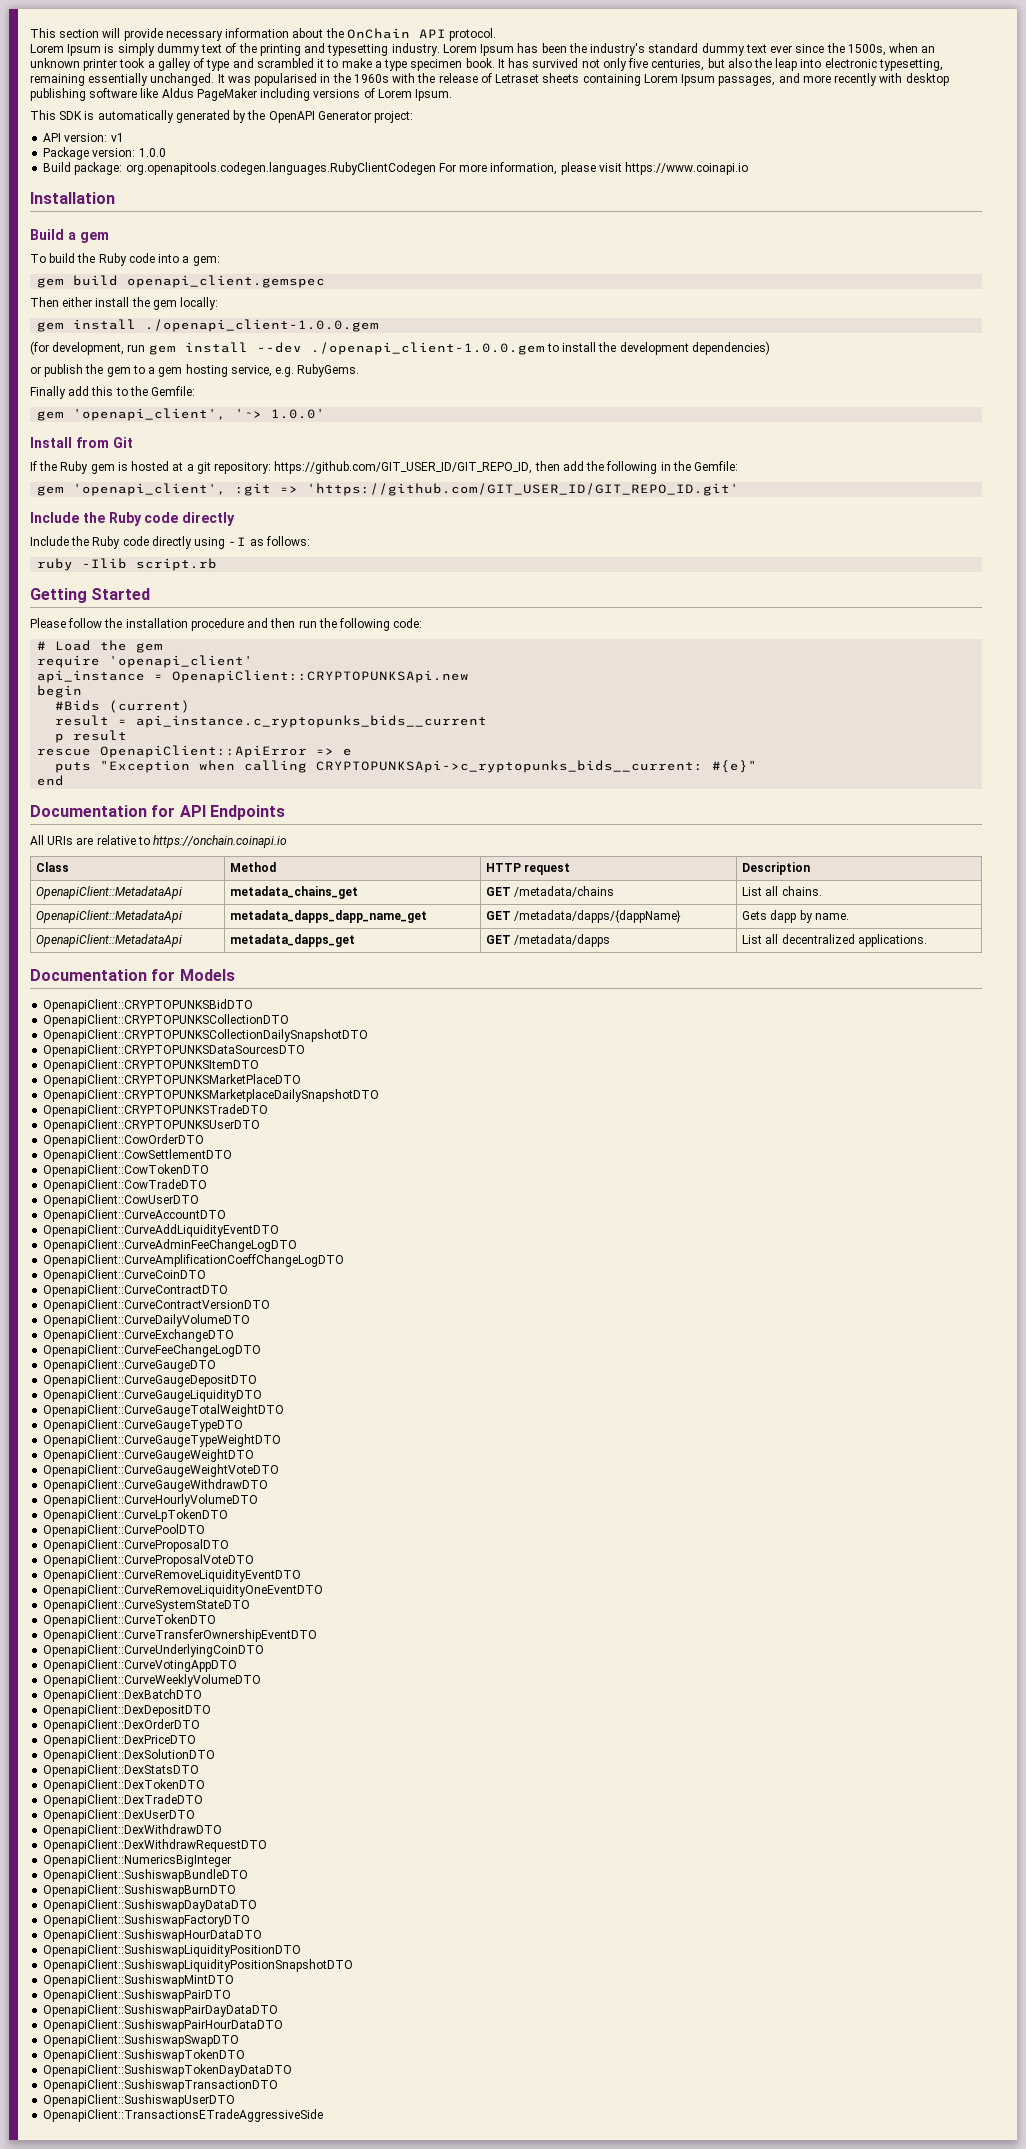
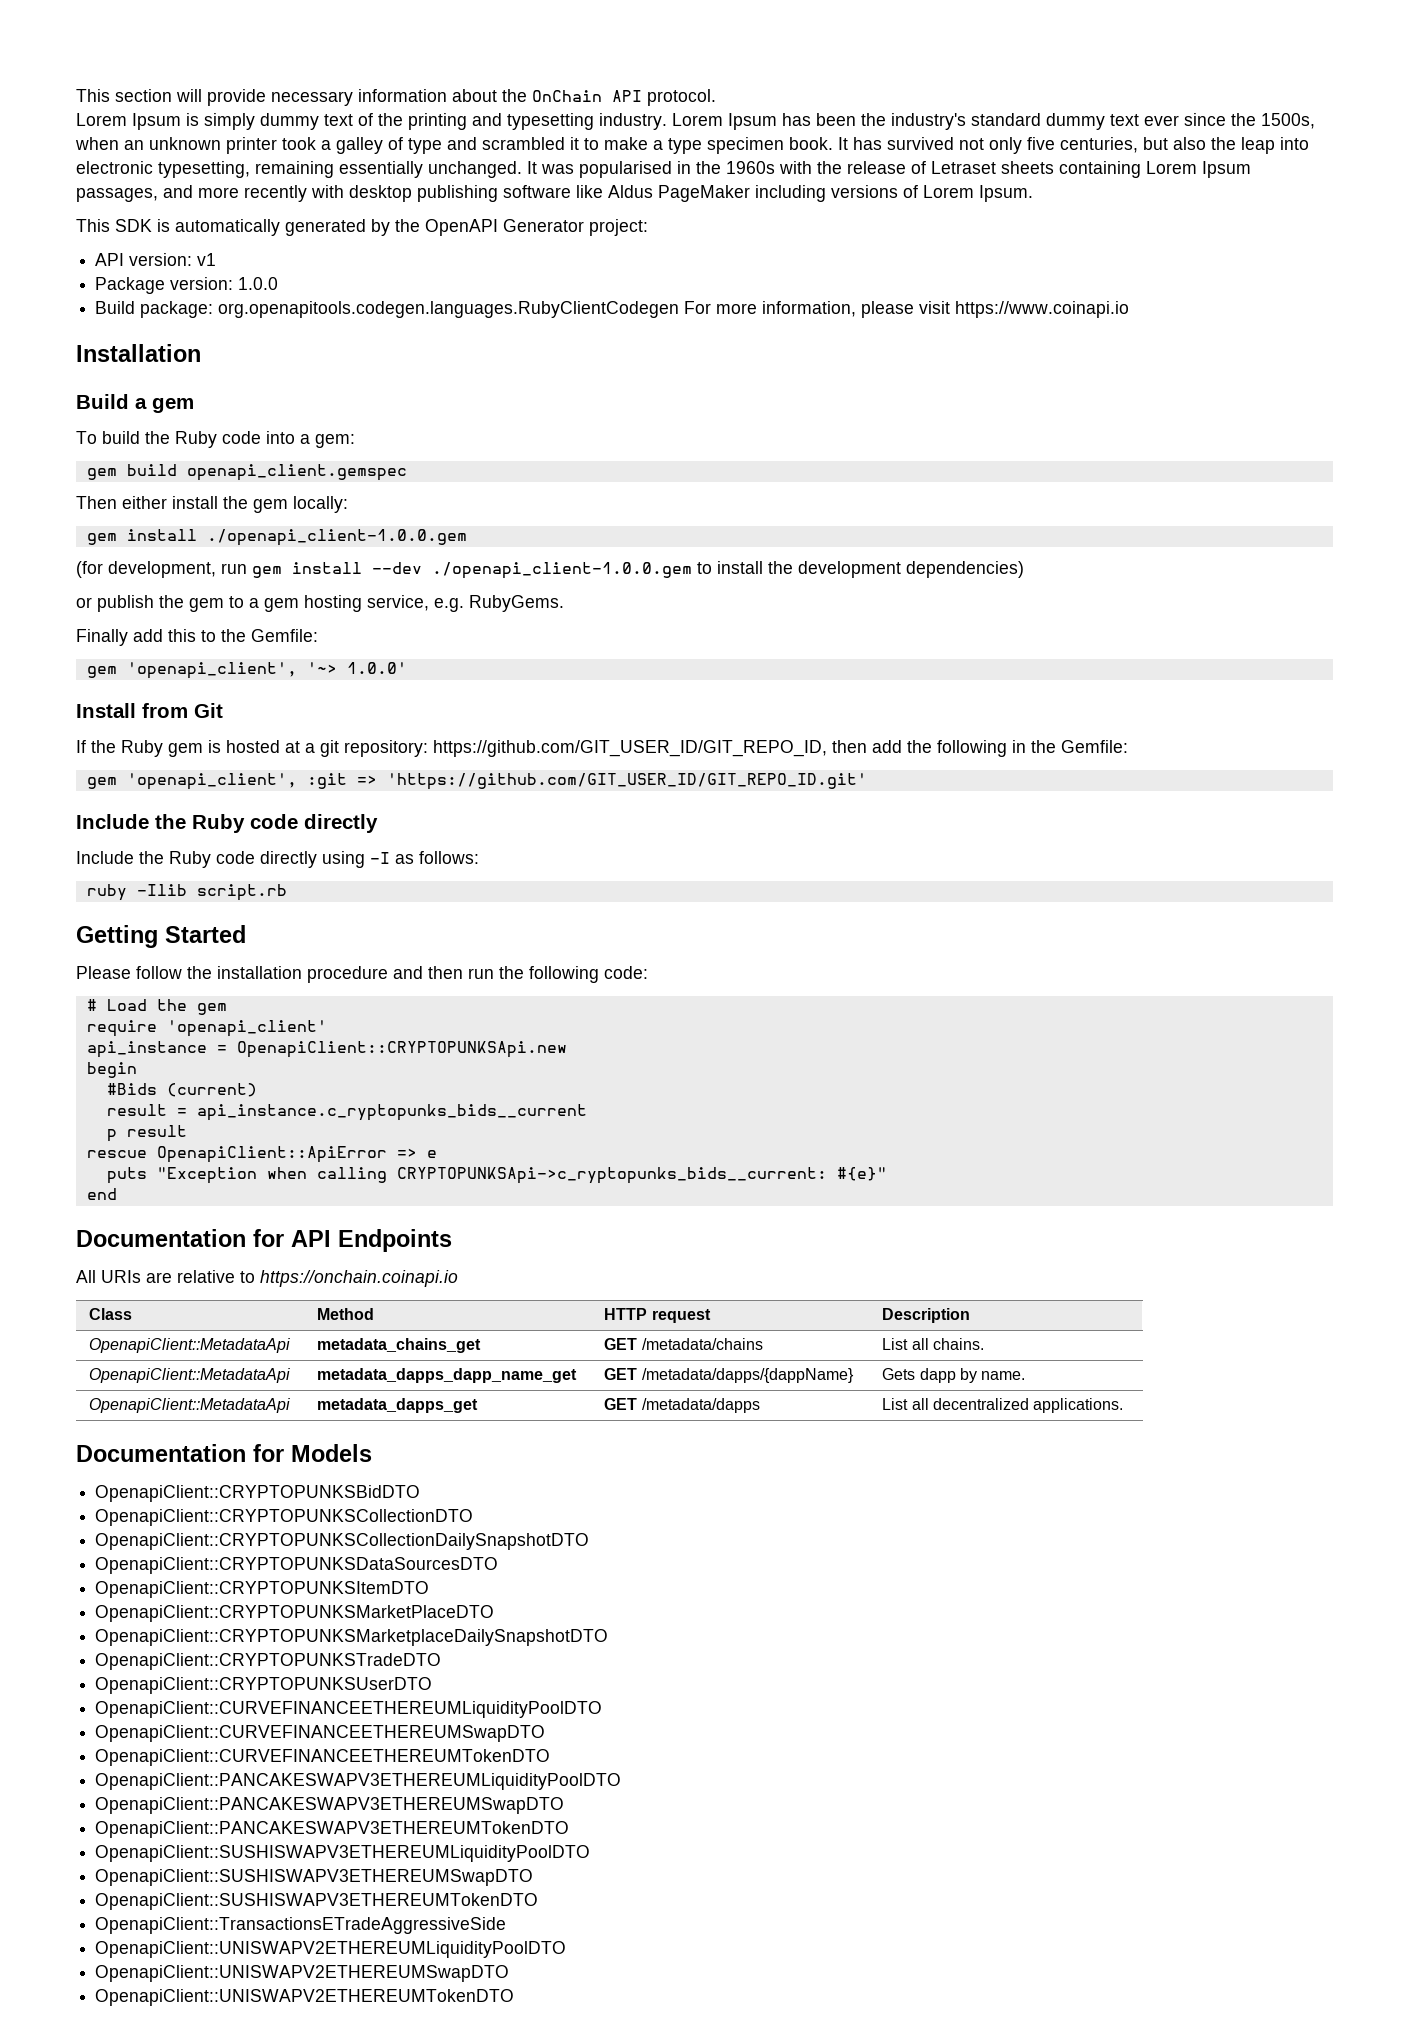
[43,1134,205,1147] [43,1149,233,1162] [43,1164,210,1177] [43,1179,208,1192] [43,1194,200,1207] [43,1209,227,1222] [43,1224,280,1237] [43,1239,298,1252] [43,1254,345,1267] [43,1269,207,1282] [43,1284,229,1297] [43,1299,271,1312] [43,1314,251,1327] [43,1329,235,1342] [43,1344,262,1357] [43,1359,217,1372] [43,1374,258,1387] [43,1389,263,1402] [43,1404,285,1417] [43,1419,244,1432] [43,1434,282,1447] [43,1449,255,1462] [43,1464,280,1477] [43,1479,269,1492] [43,1494,259,1507] [43,1509,229,1522] [43,1524,206,1537] [43,1539,230,1552] [43,1554,255,1567] [43,1569,302,1582] [43,1584,324,1597] [43,1599,251,1612] [43,1614,217,1627] [43,1629,318,1642] [43,1644,265,1657] [43,1659,238,1672] [43,1674,262,1687] [43,1689,203,1702] [43,1704,212,1717] [43,1719,201,1732] [43,1734,197,1747] [43,1749,216,1762] [43,1764,200,1777] [43,1779,206,1792] [43,1794,204,1807] [43,1809,196,1822] [43,1824,223,1837] [43,1839,268,1852] [43,1854,232,1867] [43,1869,249,1882] [43,1884,237,1897] [43,1899,258,1912] [43,1914,251,1927] [43,1929,263,1942] [43,1944,302,1957] [43,1959,354,1972] [43,1974,235,1987] [43,1989,232,2002] [43,2004,279,2017] [43,2019,284,2032] [43,2034,240,2047] [43,2049,246,2062] [43,2064,293,2077] [43,2079,279,2092] [43,2094,236,2107] [43,2109,324,2122] OpenapiClient::CowOrderDTO // OpenapiClient::CowSettlementDTO // OpenapiClient::CowTokenDTO // OpenapiClient::CowTradeDTO // OpenapiClient::CowUserDTO // OpenapiClient::CurveAccountDTO // OpenapiClient::CurveAddLiquidityEventDTO // OpenapiClient::CurveAdminFeeChangeLogDTO // OpenapiClient::CurveAmplificationCoeffChangeLogDTO // OpenapiClient::CurveCoinDTO // OpenapiClient::CurveContractDTO // OpenapiClient::CurveContractVersionDTO // OpenapiClient::CurveDailyVolumeDTO // OpenapiClient::CurveExchangeDTO // OpenapiClient::CurveFeeChangeLogDTO // OpenapiClient::CurveGaugeDTO // OpenapiClient::CurveGaugeDepositDTO // OpenapiClient::CurveGaugeLiquidityDTO // OpenapiClient::CurveGaugeTotalWeightDTO // OpenapiClient::CurveGaugeTypeDTO // OpenapiClient::CurveGaugeTypeWeightDTO // OpenapiClient::CurveGaugeWeightDTO // OpenapiClient::CurveGaugeWeightVoteDTO // OpenapiClient::CurveGaugeWithdrawDTO // OpenapiClient::CurveHourlyVolumeDTO // OpenapiClient::CurveLpTokenDTO // OpenapiClient::CurvePoolDTO // OpenapiClient::CurveProposalDTO // OpenapiClient::CurveProposalVoteDTO // OpenapiClient::CurveRemoveLiquidityEventDTO // OpenapiClient::CurveRemoveLiquidityOneEventDTO // OpenapiClient::CurveSystemStateDTO // OpenapiClient::CurveTokenDTO // OpenapiClient::CurveTransferOwnershipEventDTO // OpenapiClient::CurveUnderlyingCoinDTO // OpenapiClient::CurveVotingAppDTO // OpenapiClient::CurveWeeklyVolumeDTO // OpenapiClient::DexBatchDTO // OpenapiClient::DexDepositDTO // OpenapiClient::DexOrderDTO // OpenapiClient::DexPriceDTO // OpenapiClient::DexSolutionDTO // OpenapiClient::DexStatsDTO // OpenapiClient::DexTokenDTO // OpenapiClient::DexTradeDTO // OpenapiClient::DexUserDTO // OpenapiClient::DexWithdrawDTO // OpenapiClient::DexWithdrawRequestDTO // OpenapiClient::NumericsBigInteger // OpenapiClient::SushiswapBundleDTO // OpenapiClient::SushiswapBurnDTO // OpenapiClient::SushiswapDayDataDTO // OpenapiClient::SushiswapFactoryDTO // OpenapiClient::SushiswapHourDataDTO // OpenapiClient::SushiswapLiquidityPositionDTO // OpenapiClient::SushiswapLiquidityPositionSnapshotDTO // OpenapiClient::SushiswapMintDTO // OpenapiClient::SushiswapPairDTO // OpenapiClient::SushiswapPairDayDataDTO // OpenapiClient::SushiswapPairHourDataDTO // OpenapiClient::SushiswapSwapDTO // OpenapiClient::SushiswapTokenDTO // OpenapiClient::SushiswapTokenDayDataDTO // OpenapiClient::SushiswapTransactionDTO // OpenapiClient::SushiswapUserDTO // OpenapiClient::TransactionsETradeAggressiveSide -> [95,1701,603,1718] [95,1725,546,1742] [95,1749,551,1766] [95,1773,622,1790] [95,1797,565,1814] [95,1821,570,1838] [95,1845,591,1862] [95,1869,534,1886] [95,1893,539,1910] [95,1917,507,1934] [95,1941,567,1958] [95,1965,510,1982] [95,1989,515,2006] OpenapiClient::CURVEFINANCEETHEREUMLiquidityPoolDTO // OpenapiClient::CURVEFINANCEETHEREUMSwapDTO // OpenapiClient::CURVEFINANCEETHEREUMTokenDTO // OpenapiClient::PANCAKESWAPV3ETHEREUMLiquidityPoolDTO // OpenapiClient::PANCAKESWAPV3ETHEREUMSwapDTO // OpenapiClient::PANCAKESWAPV3ETHEREUMTokenDTO // OpenapiClient::SUSHISWAPV3ETHEREUMLiquidityPoolDTO // OpenapiClient::SUSHISWAPV3ETHEREUMSwapDTO // OpenapiClient::SUSHISWAPV3ETHEREUMTokenDTO // OpenapiClient::TransactionsETradeAggressiveSide // OpenapiClient::UNISWAPV2ETHEREUMLiquidityPoolDTO // OpenapiClient::UNISWAPV2ETHEREUMSwapDTO // OpenapiClient::UNISWAPV2ETHEREUMTokenDTO

